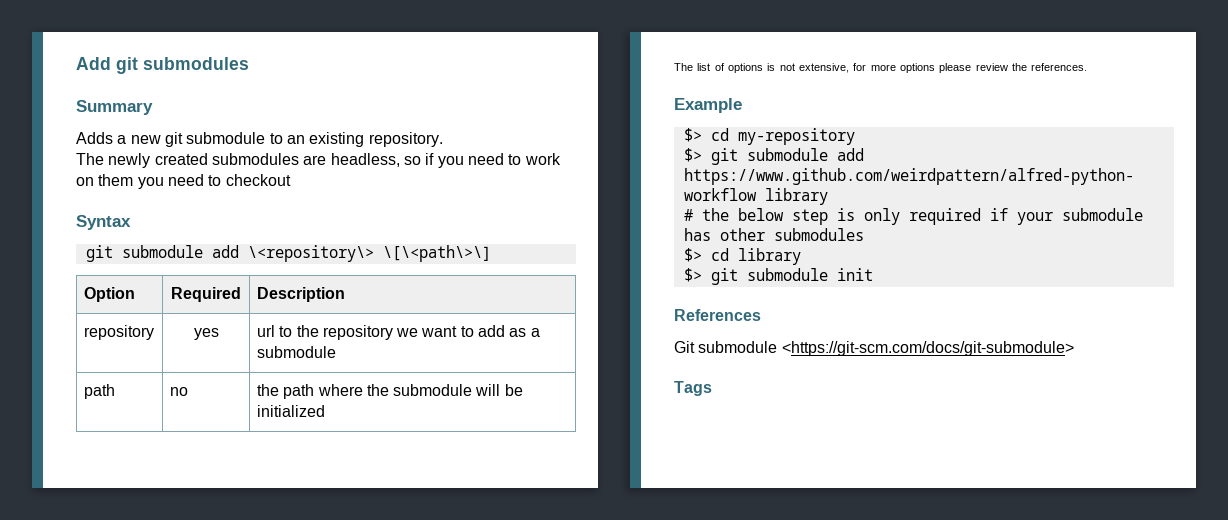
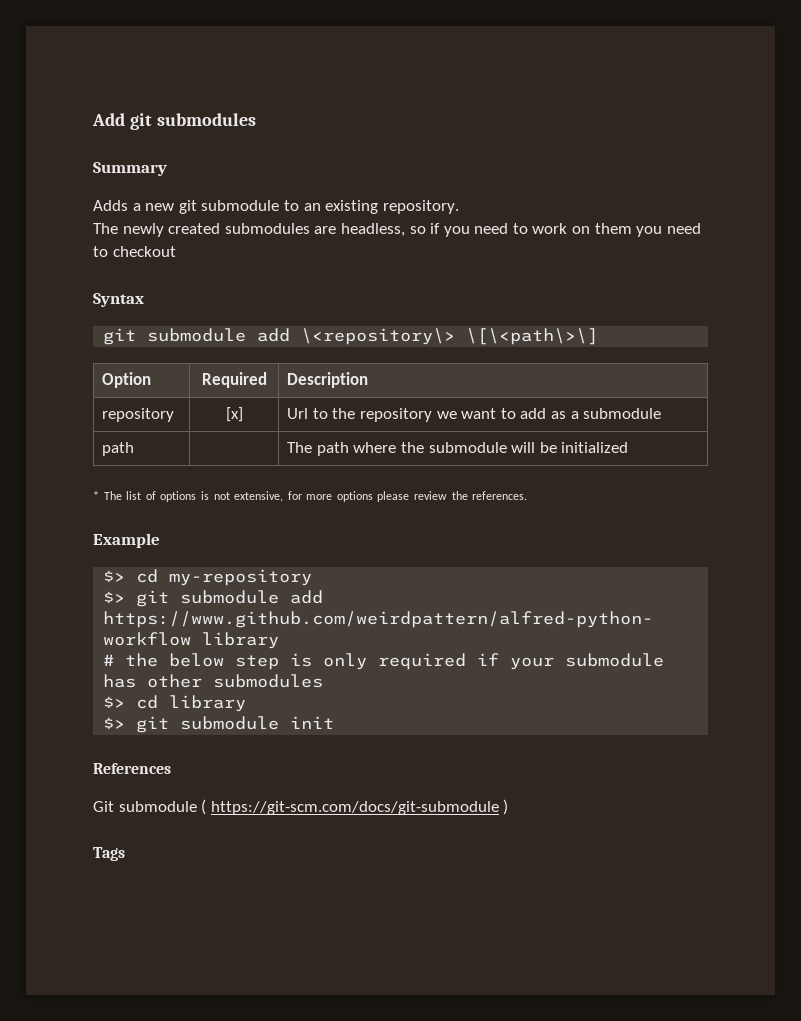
[193,328,219,340] [256,325,275,337] yes | url -> [225,407,243,422] [287,408,309,419] [x] | Url
[169,387,188,396] [256,384,279,396] no | the -> [287,442,313,453] | The
(325, 411) none -> [93,491,99,500] *
[781,341,1074,356] <https://git-scm.com/docs/git-submodule> -> [201,799,509,815] ( https://git-scm.com/docs/git-submodule )

